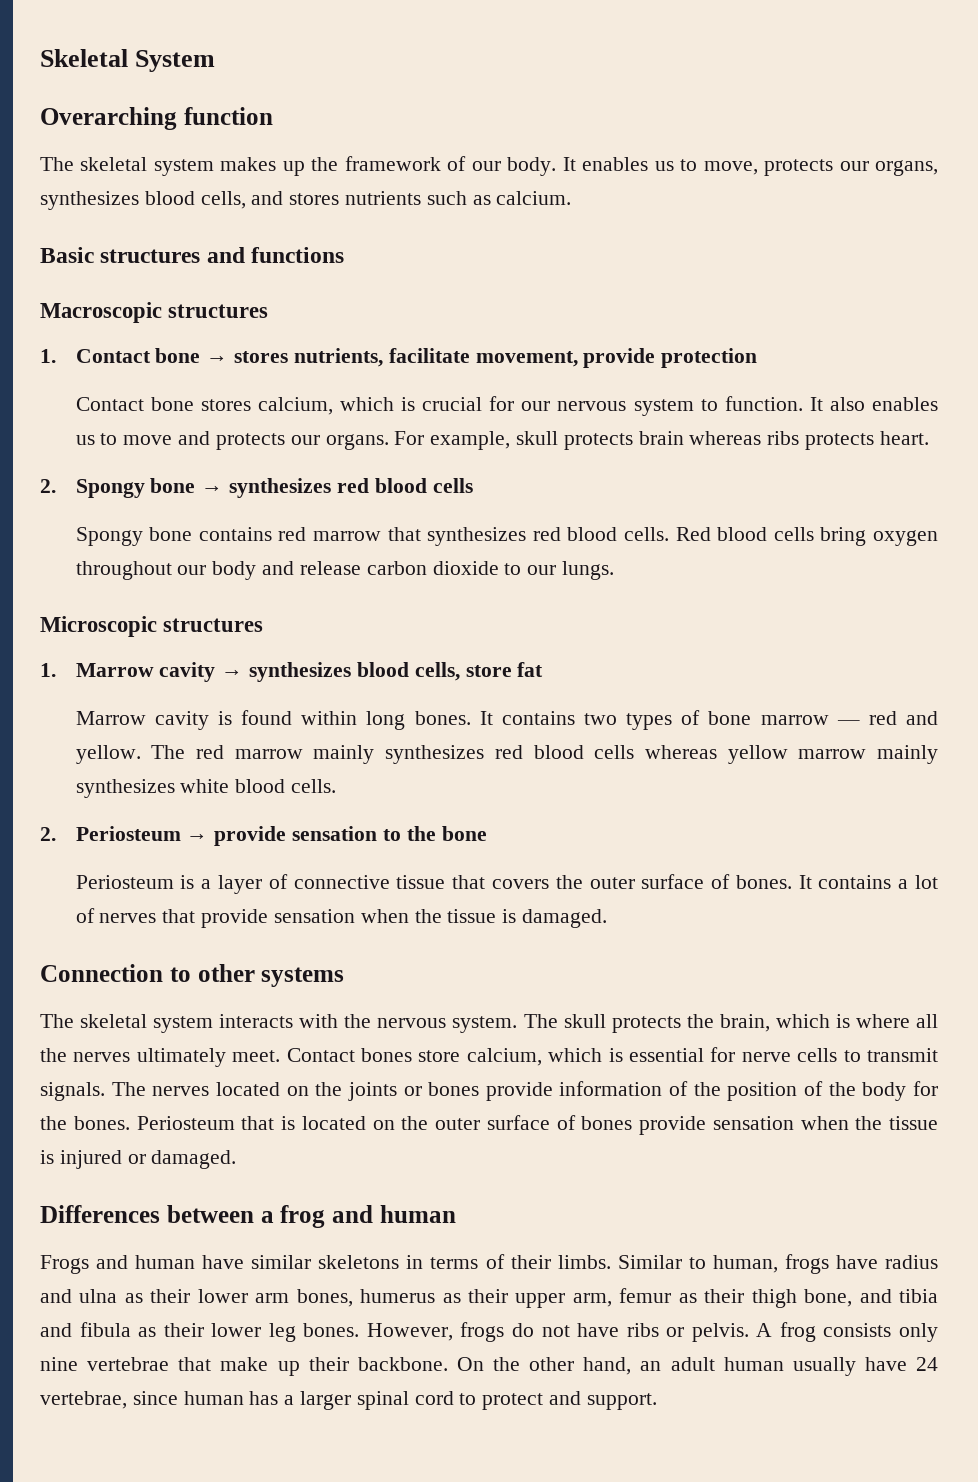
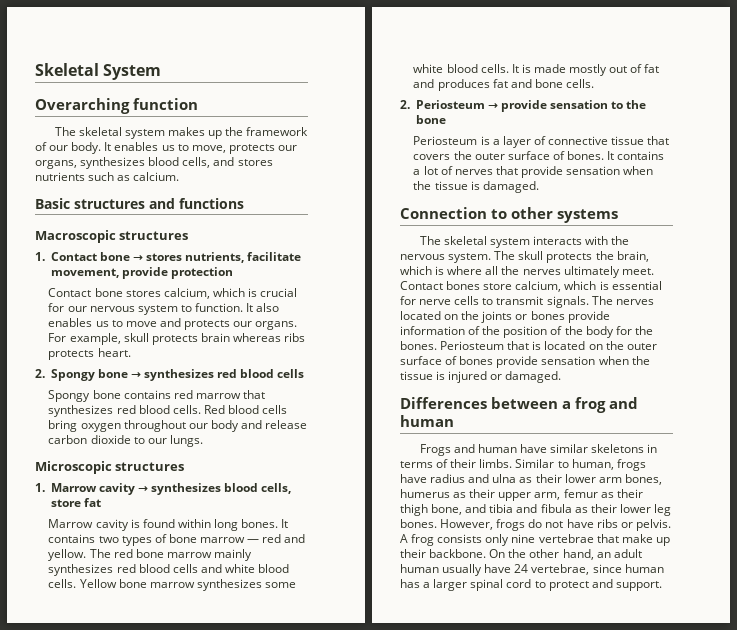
(225, 752) none -> [135,549,164,558] bone
[644,745,938,764] [75,779,286,798] whereas yellow marrow mainly synthesizes white blood -> [200,564,290,573] [48,579,296,591] [413,64,660,76] [413,79,563,91] and white blood cells. Yellow bone marrow synthesizes some white blood cells. It is made mostly out of fat and produces fat and bone

